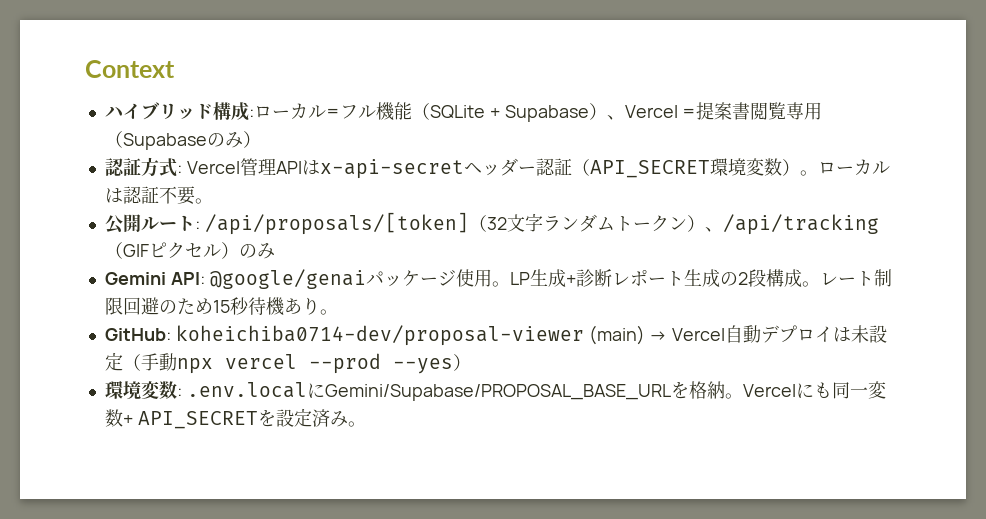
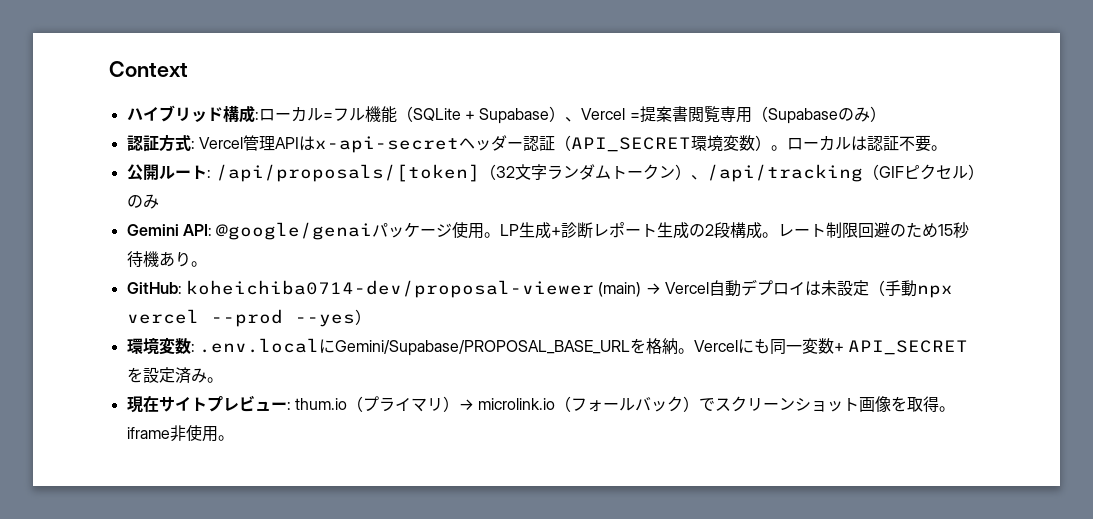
(366, 424) none -> [126,395,956,413] [126,425,234,442] // 現在サイトプレビュー: thum.io（プライマリ）→ microlink.io（フォールバック）でスクリーンショット画像を取得。iframe非使用。

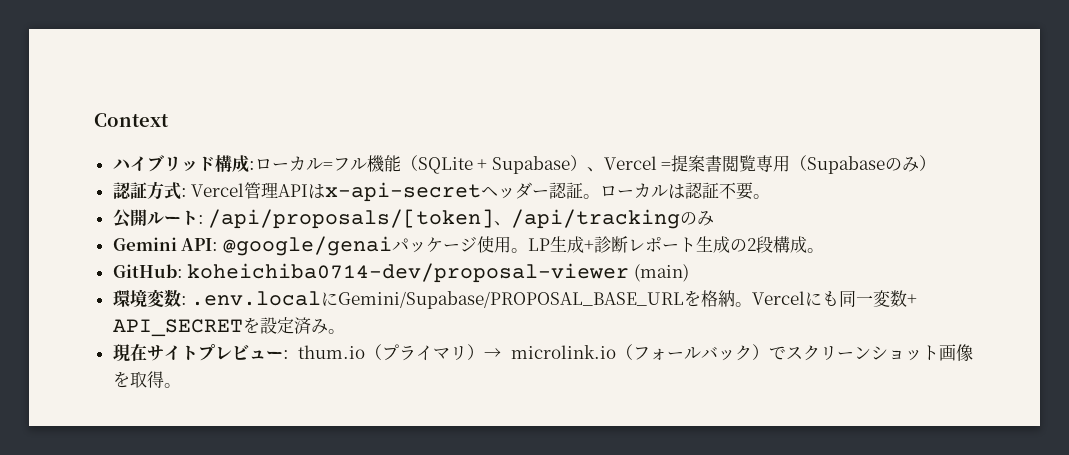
[554,135,771,152] （API_SECRET環境変数） -> (584, 190) none
[480,164,984,182] （32文字ランダムトークン）、/api/tracking（GIFピクセル） -> [494,209,681,229] 、/api/tracking
[778,222,970,238] [126,251,207,268] [126,279,953,298] [126,309,371,327] レート制限回避のため15秒待機あり。 // GitHub: koheichiba0714-dev/proposal-viewer (main) → Vercel自動デプロイは未設定（手動npx vercel --prod --yes） -> [112,263,689,283] // GitHub: koheichiba0714-dev/proposal-viewer (main)
[126,425,234,442] iframe非使用。 -> (181, 385) none

